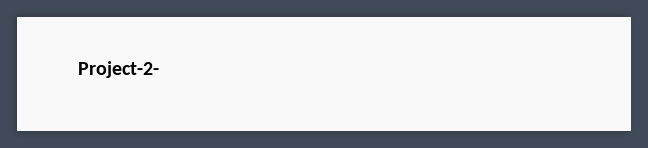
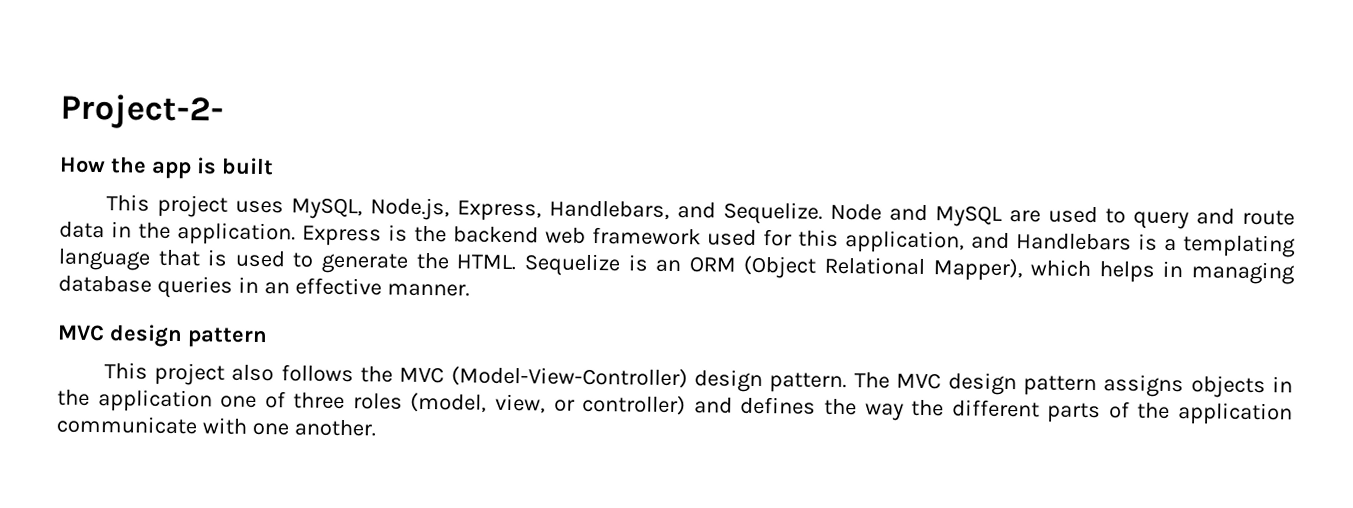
(159, 69) none -> [59,156,274,180] [105,194,1295,230] [59,221,1296,258] [58,248,1295,285] [58,275,470,299] [57,324,268,349] [103,362,1294,399] [57,389,1293,426] [56,415,376,437] // How the app is built // This project uses MySQL, Node.js, Express, Handlebars, and Sequelize. Node and MySQL are used to query and route data in the application. Express is the backend web framework used for this application, and Handlebars is a templating language that is used to generate the HTML. Sequelize is an ORM (Object Relational Mapper), which helps in managing database queries in an effective manner. // MVC design pattern // This project also follows the MVC (Model-View-Controller) design pattern. The MVC design pattern assigns objects in the application one of three roles (model, view, or controller) and defines the way the different parts of the application communicate with one another.

